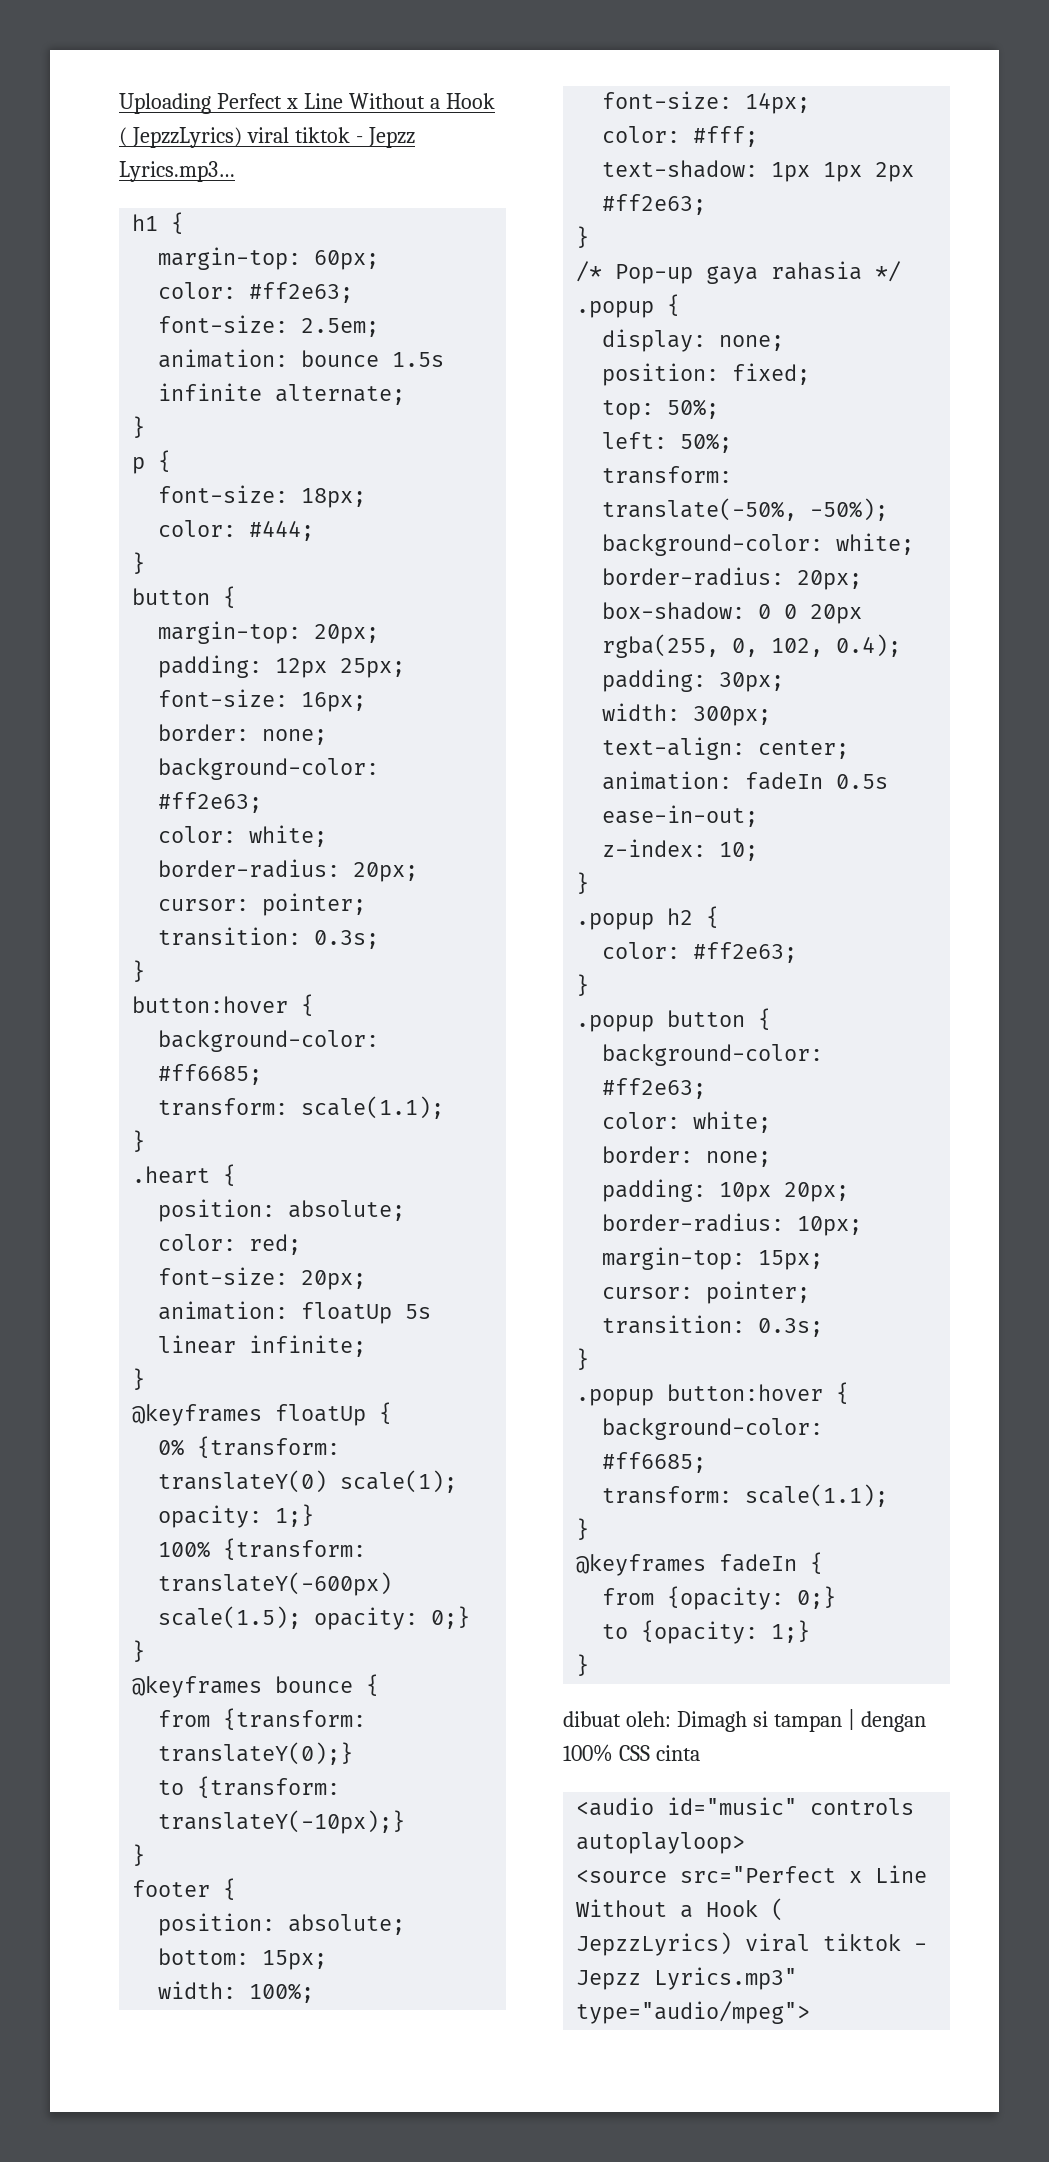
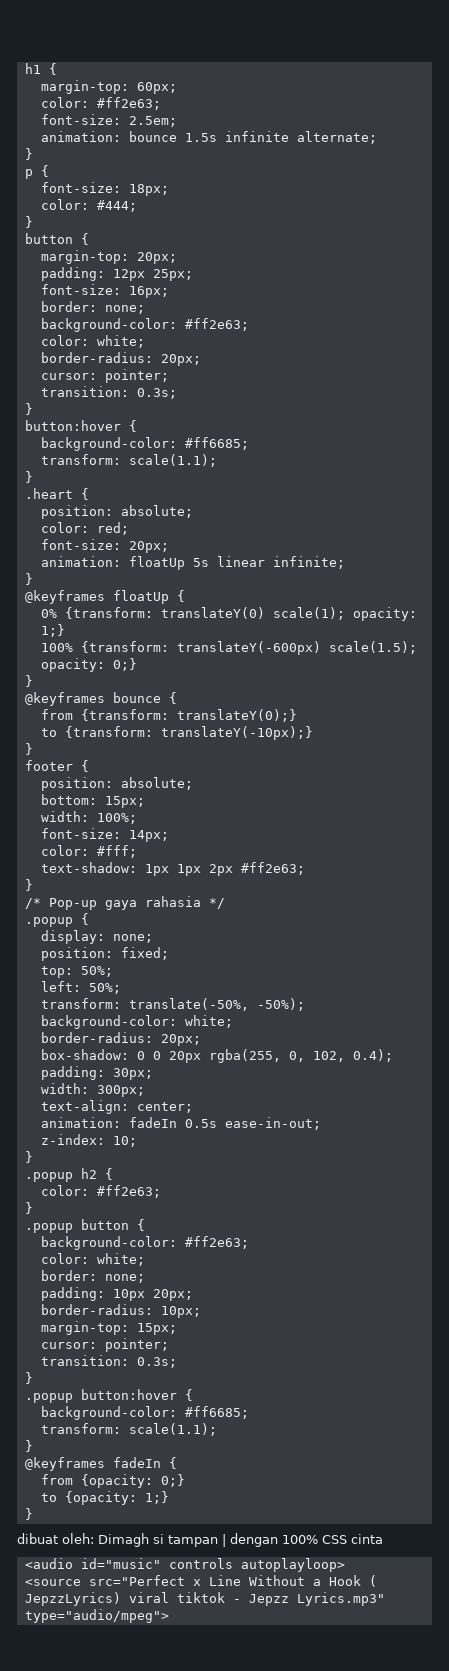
[119,93,495,114] [119,127,415,148] [119,161,235,182] Uploading Perfect x Line Without a Hook ( JepzzLyrics) viral tiktok - Jepzz Lyrics.mp3… // -> (24, 68) none

